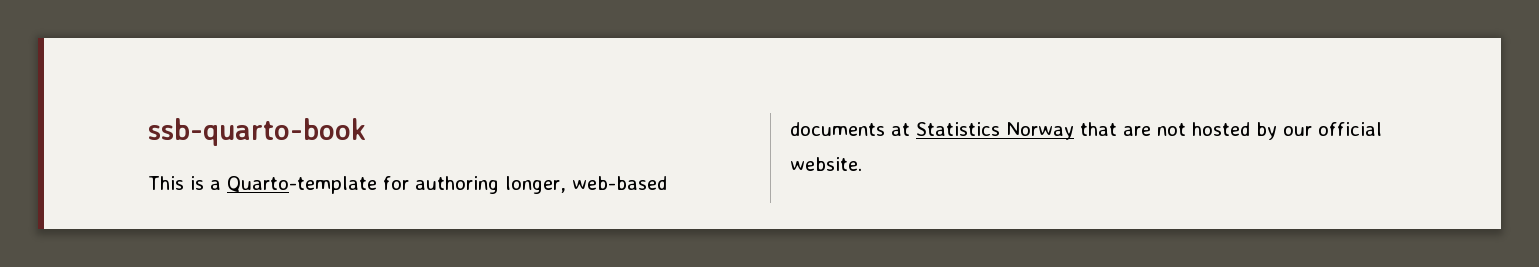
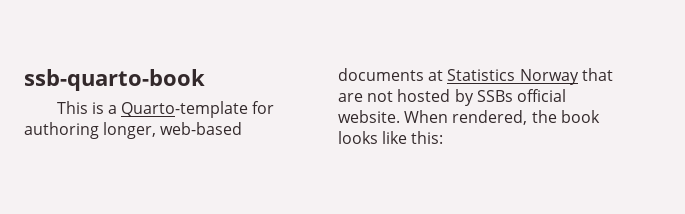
[1283,126,1312,136] our -> [476,90,513,102] SSBs
(862, 164) none -> [404,110,600,125] [338,131,444,144] When rendered, the book looks like this:

